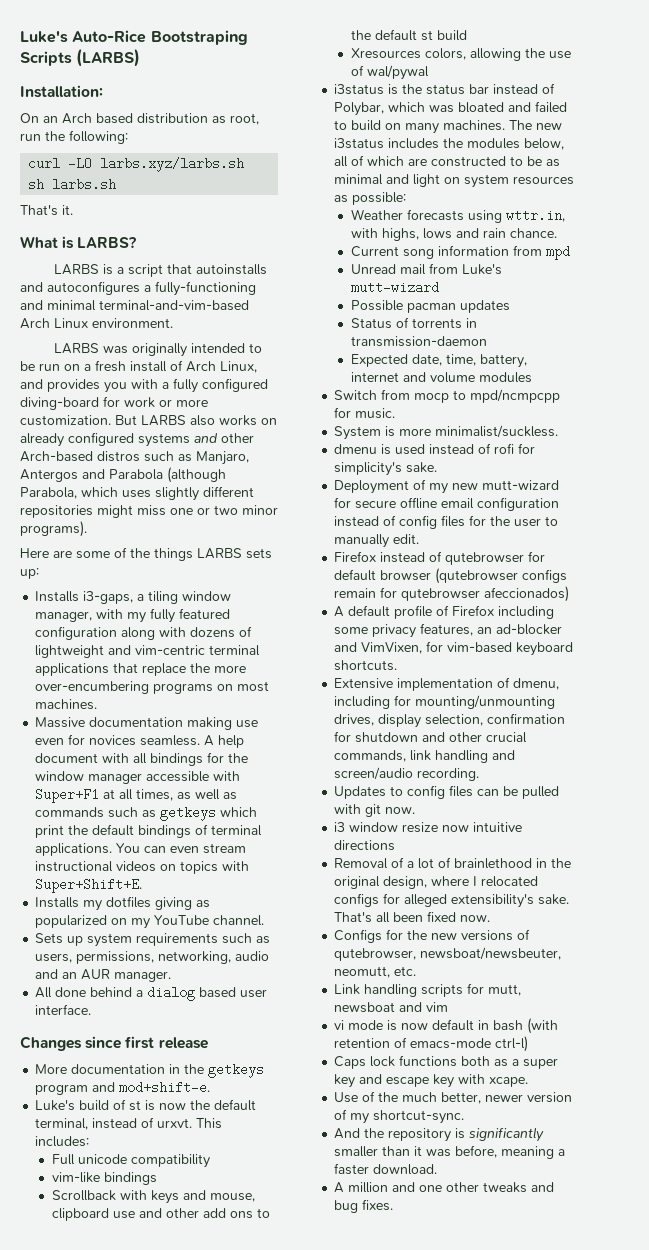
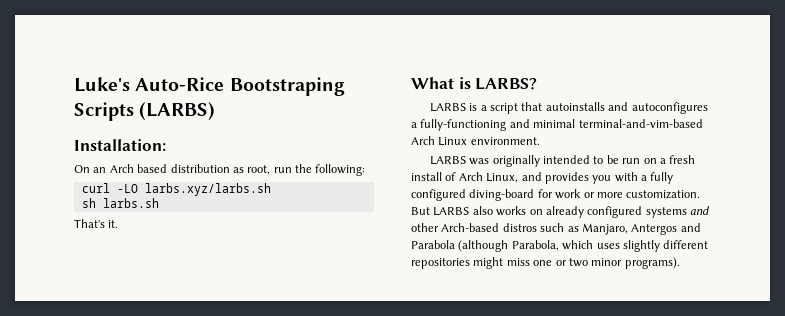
[20,547,272,561] [20,568,39,579] [35,591,232,604] [35,608,231,623] [35,626,253,640] [35,645,261,658] [35,663,247,676] [35,681,270,694] [35,699,98,710] [35,717,259,730] [35,734,245,748] [35,752,249,766] [35,771,241,784] [35,788,238,803] [35,806,258,821] [35,824,263,838] [35,843,247,856] [35,861,250,874] [35,878,143,893] [35,896,211,911] [35,915,265,929] [35,933,271,947] [35,951,270,964] [35,969,172,982] [35,986,268,1001] [35,1004,92,1015] [20,1036,208,1051] [35,1063,265,1078] [35,1081,211,1095] [35,1099,257,1111] [35,1117,223,1130] [35,1136,90,1147] [51,1154,210,1168] [51,1172,157,1185] [51,1190,255,1204] [51,1208,270,1221] [350,29,467,41] [350,48,571,61] [350,65,429,80] [334,83,556,95] [334,101,568,116] [334,120,563,134] [334,138,565,150] [334,155,561,167] [334,174,575,188] [334,192,407,205] [350,209,565,223] [350,228,557,241] [350,245,570,260] [350,263,502,275] [350,281,439,294] [350,300,510,313] [350,317,477,329] [350,336,487,347] [350,354,527,368] [350,372,532,383] [334,389,561,403] [334,407,396,419] [334,425,559,440] [334,443,536,455] [334,462,438,476] [334,479,560,494] [334,497,560,511] [334,515,559,529] [334,534,420,548] [334,551,546,565] [334,568,568,584] [334,586,570,602] [334,605,555,619] [334,623,563,638] [334,641,574,656] [334,660,398,671] [334,677,560,691] [334,695,556,709] [334,713,566,728] [334,731,528,743] [334,750,516,763] [334,767,480,781] [334,785,560,799] [334,804,416,817] [334,822,523,833] [334,840,396,851] [334,857,572,869] [334,876,539,889] [334,893,570,908] [334,911,491,923] [334,929,531,943] [334,947,562,961] [334,966,417,978] [334,983,522,997] [334,1002,449,1013] [334,1018,559,1034] [334,1036,529,1052] [334,1055,559,1069] [334,1074,529,1088] [334,1091,573,1104] [334,1109,465,1124] [334,1127,545,1142] [334,1145,566,1159] [334,1163,438,1175] [334,1182,555,1193] [334,1199,394,1213] // Here are some of the things LARBS sets up: // Installs i3-gaps, a tiling window manager, with my fully featured configuration along with dozens of lightweight and vim-centric terminal applications that replace the more over-encumbering programs on most machines. // Massive documentation making use even for novices seamless. A help document with all bindings for the window manager accessible with Super+F1 at all times, as well as commands such as getkeys which print the default bindings of terminal applications. You can even stream instructional videos on topics with Super+Shift+E. // Installs my dotfiles giving as popularized on my YouTube channel. // Sets up system requirements such as users, permissions, networking, audio and an AUR manager. // All done behind a dialog based user interface. // Changes since first release // More documentation in the getkeys program and mod+shift-e. // Luke's build of st is now the default terminal, instead of urxvt. This includes: // Full unicode compatibility // vim-like bindings // Scrollback with keys and mouse, clipboard use and other add ons to the default st build // Xresources colors, allowing the use of wal/pywal // i3status is the status bar instead of Polybar, which was bloated and failed to build on many machines. The new i3status includes the modules below, all of which are constructed to be as minimal and light on system resources as possible: // Weather forecasts using wttr.in, with highs, lows and rain chance. // Current song information from mpd // Unread mail from Luke's mutt-wizard // Possible pacman updates // Status of torrents in transmission-daemon // Expected date, time, battery, internet and volume modules // Switch from mocp to mpd/ncmpcpp for music. // System is more minimalist/suckless. // dmenu is used instead of rofi for simplicity's sake. // Deployment of my new mutt-wizard for secure offline email configuration instead of config files for the user to manually edit. // Firefox instead of qutebrowser for default browser (qutebrowser configs remain for qutebrowser afeccionados) // A default profile of Firefox including some privacy features, an ad-blocker and VimVixen, for vim-based keyboard shortcuts. // Extensive implementation of dmenu, including for mounting/unmounting drives, display selection, confirmation for shutdown and other crucial commands, link handling and screen/audio recording. // Updates to config files can be pulled with git now. // i3 window resize now intuitive directions // Removal of a lot of brainlethood in the original design, where I relocated configs for alleged extensibility's sake. That's all been fixed now. // Configs for the new versions of qutebrowser, newsboat/newsbeuter, neomutt, etc. // Link handling scripts for mutt, newsboat and vim // vi mode is now default in bash (with retention of emacs-mode ctrl-l) // Caps lock functions both as a super key and escape key with xcape. // Use of the much better, newer version of my shortcut-sync. // And the repository is significantly smaller than it was before, meaning a faster download. // A million and one other tweaks and bug fixes. -> (680, 263) none

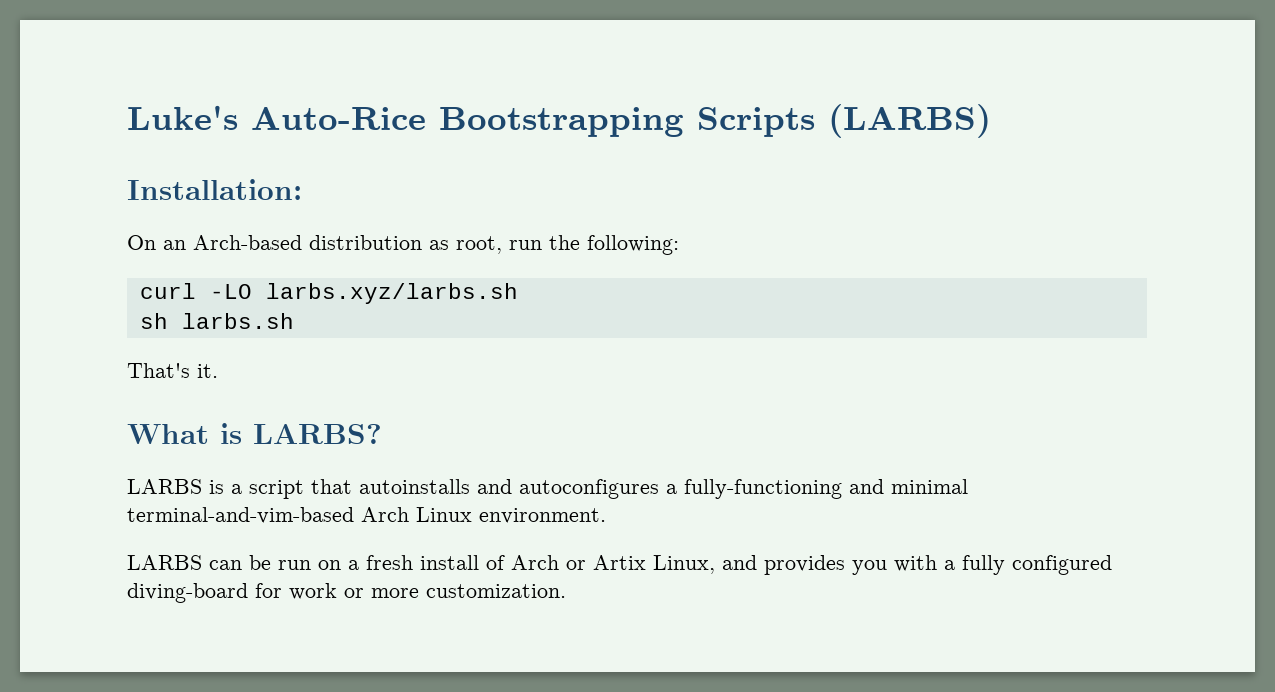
[229,77,345,96] Bootstraping -> [439,107,684,137] Bootstrapping
[109,164,168,173] Arch based -> [193,235,302,250] Arch-based
[469,155,604,167] was originally intended to -> [209,560,242,570] can
(483, 176) none -> [566,555,646,570] or Artix
[411,206,710,218] [411,223,701,235] [411,240,709,252] [411,257,680,269] But LARBS also works on already configured systems and other Arch-based distros such as Manjaro, Antergos and Parabola (although Parabola, which uses slightly different repositories might miss one or two minor programs). -> (566, 591) none

